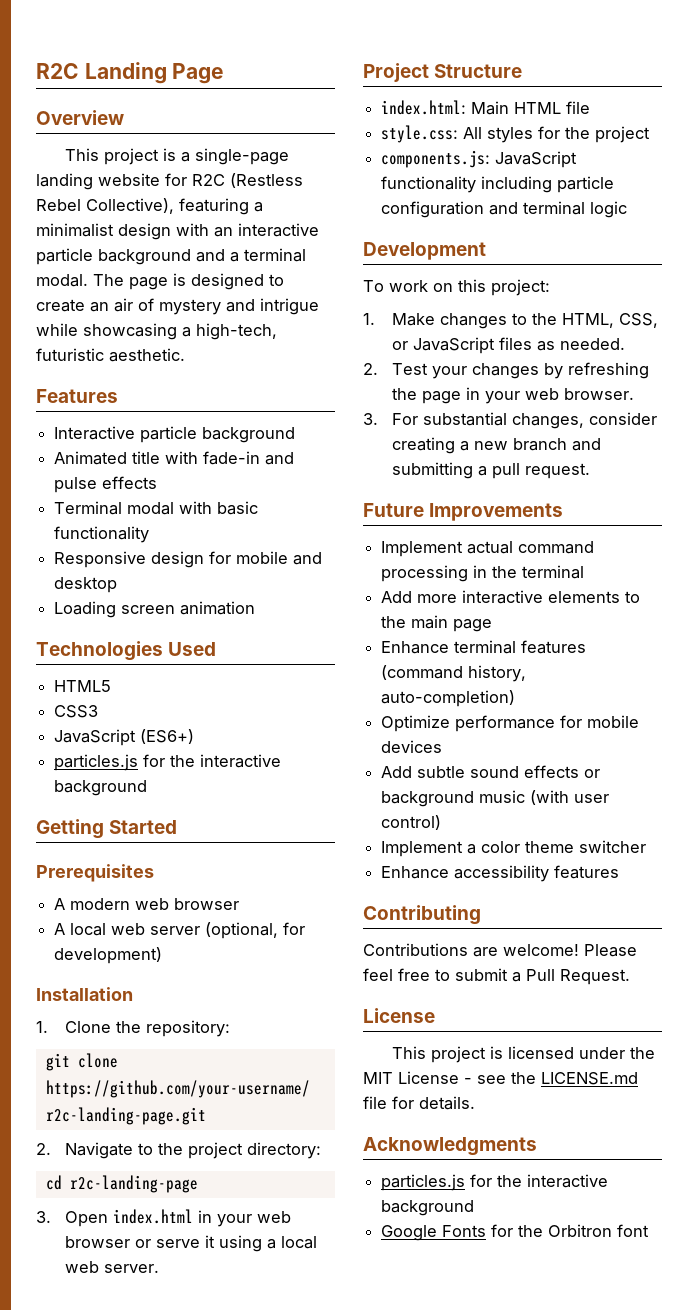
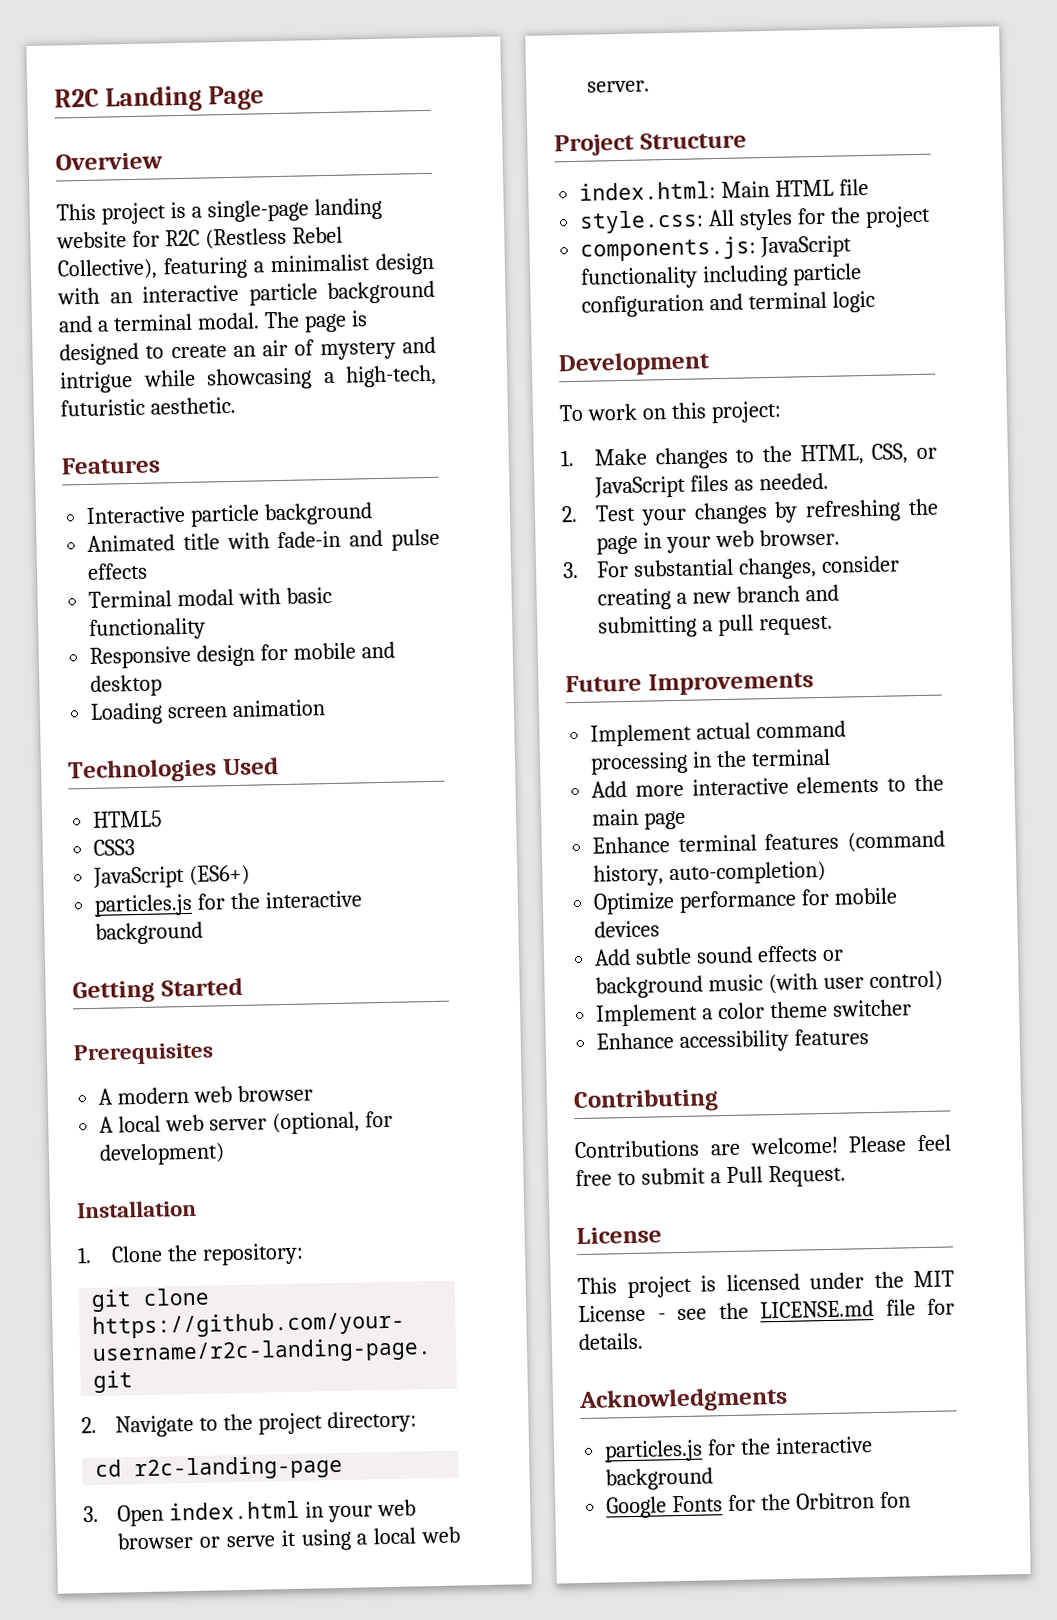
[617,1224,650,1237] font -> [878,1491,911,1508] fon

